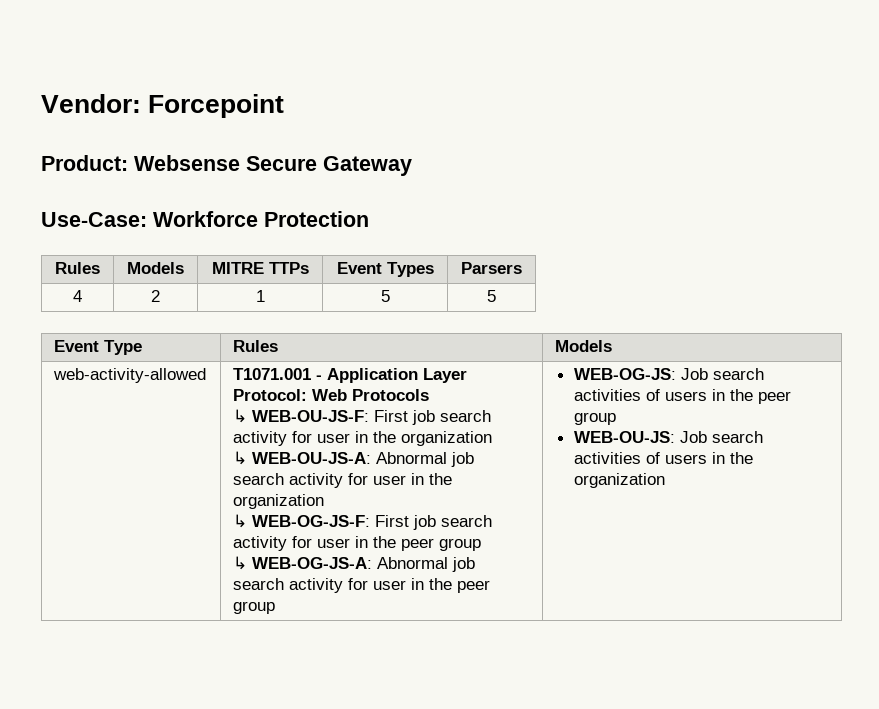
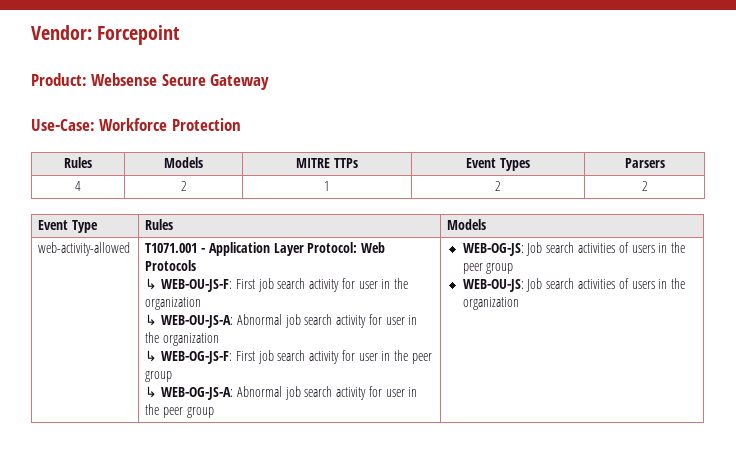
[380,290,390,302] [487,290,496,302] 5 | 5 -> [495,181,501,191] [641,181,648,191] 2 | 2

